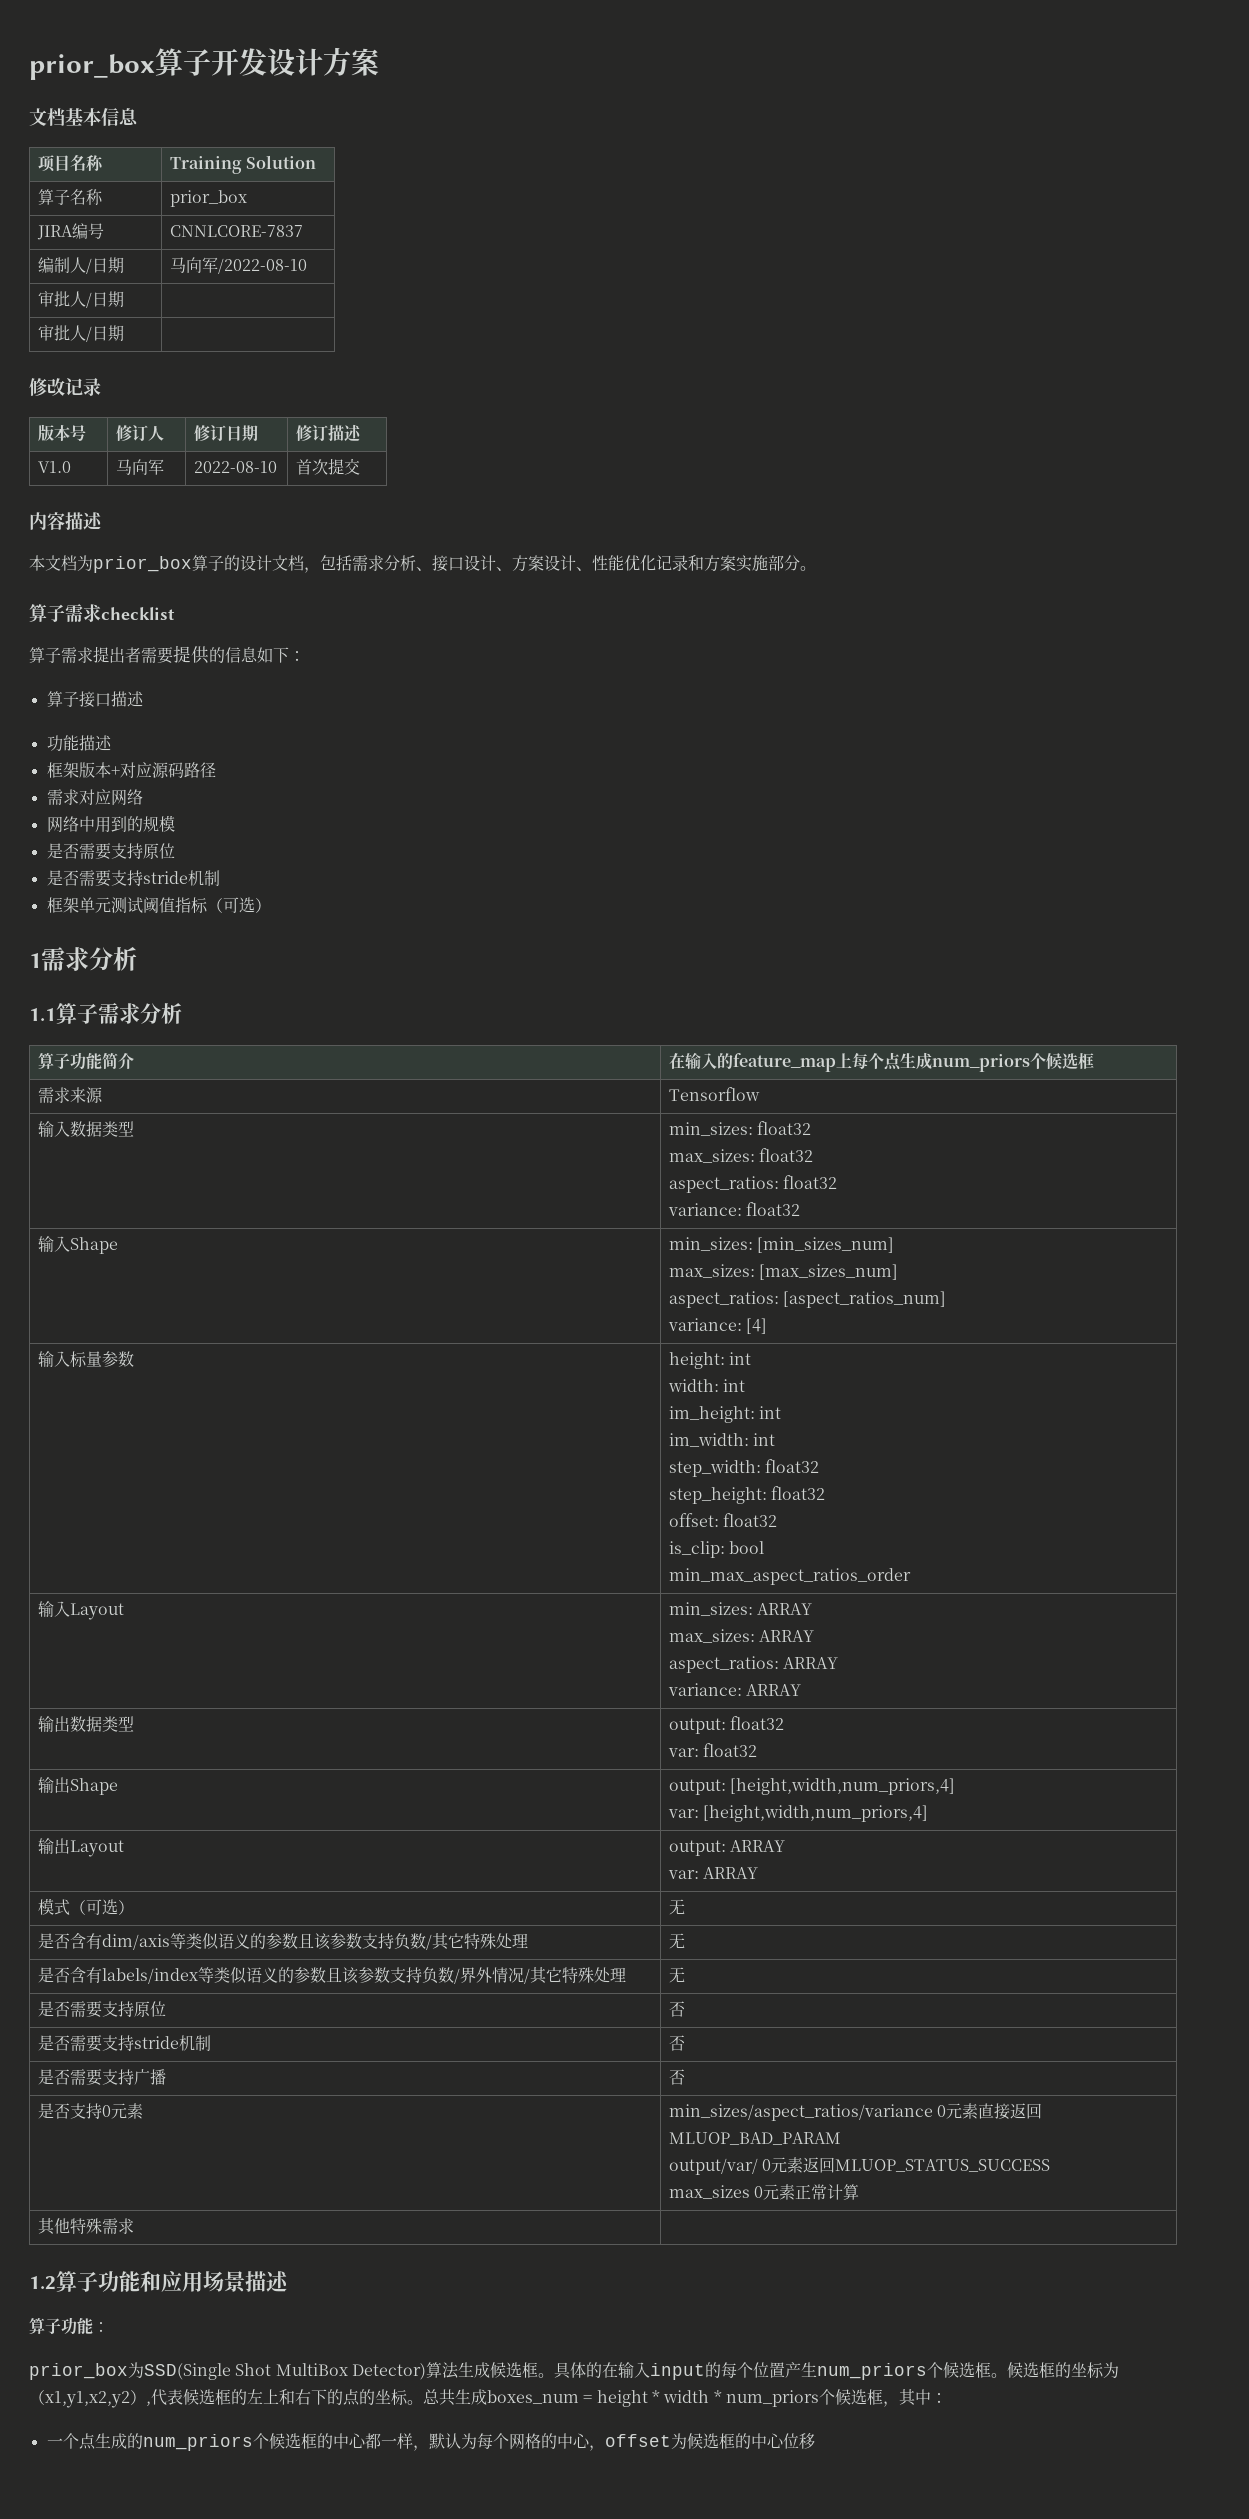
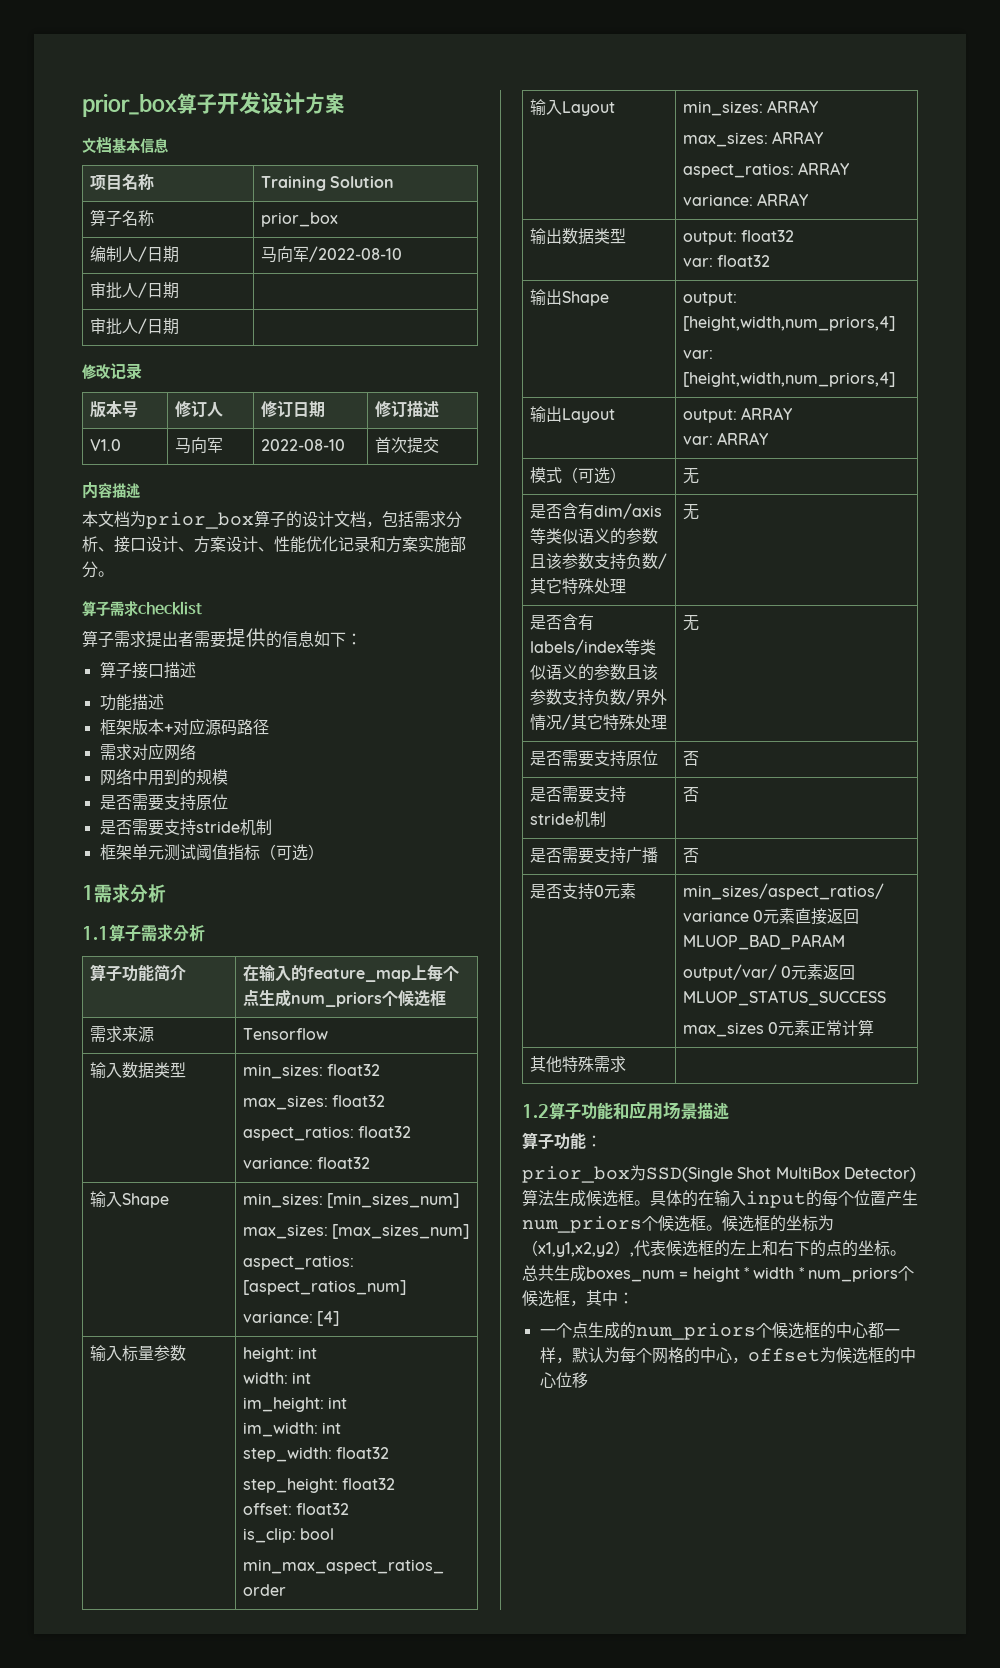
[36,223,104,240] [169,225,303,237] // JIRA编号 | CNNLCORE-7837 -> (339, 219) none

